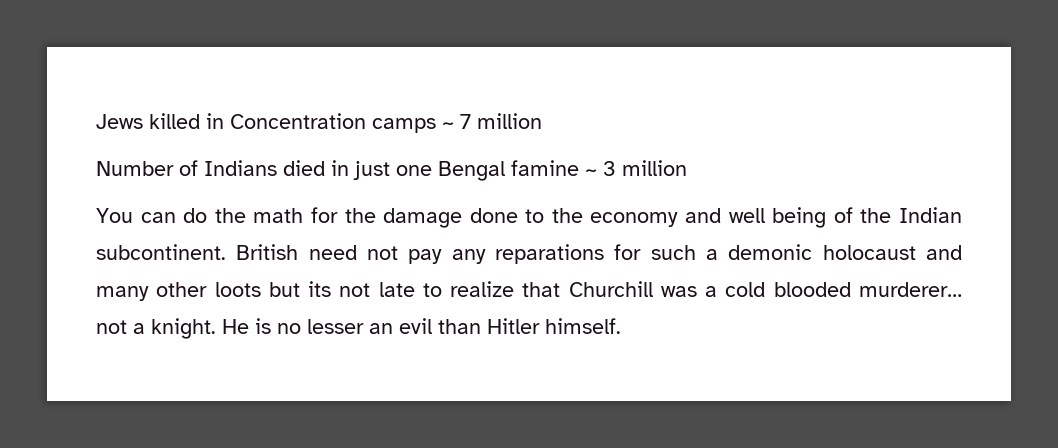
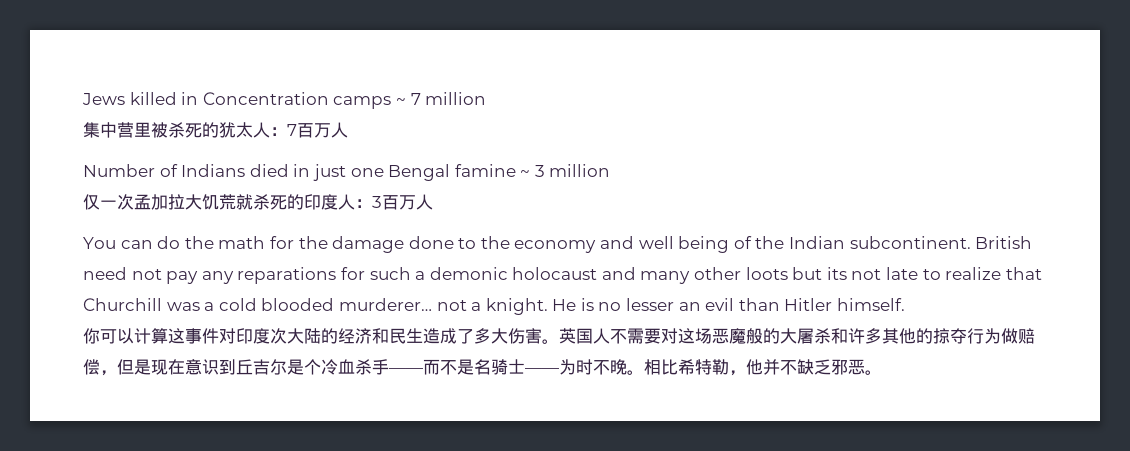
(542, 121) none -> [83,122,348,138] // 集中营里被杀死的犹太人：7百万人
(687, 168) none -> [83,194,433,210] // 仅一次孟加拉大饥荒就杀死的印度人：3百万人
(621, 326) none -> [83,328,1035,344] [83,359,882,376] // 你可以计算这事件对印度次大陆的经济和民生造成了多大伤害。英国人不需要对这场恶魔般的大屠杀和许多其他的掠夺行为做赔偿，但是现在意识到丘吉尔是个冷血杀手——而不是名骑士——为时不晚。相比希特勒，他并不缺乏邪恶。

